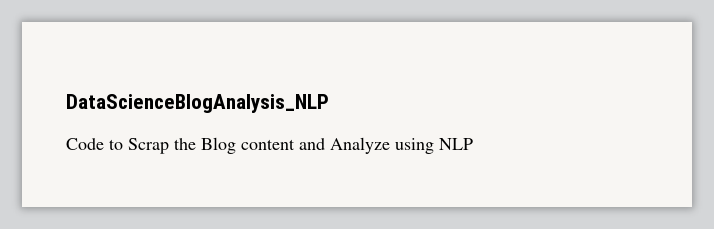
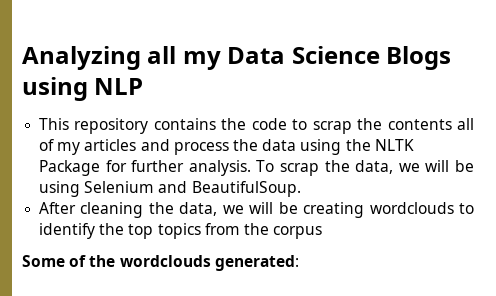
[66,94,329,113] [66,137,473,154] DataScienceBlogAnalysis_NLP // Code to Scrap the Blog content and Analyze using NLP -> [22,46,452,70] [22,77,144,101] [39,118,474,134] [39,139,414,155] [39,160,474,176] [39,181,301,197] [39,202,474,218] [39,223,323,239] [22,255,299,271] Analyzing all my Data Science Blogs using NLP // This repository contains the code to scrap the contents all of my articles and process the data using the NLTK Package for further analysis. To scrap the data, we will be using Selenium and BeautifulSoup. // After cleaning the data, we will be creating wordclouds to identify the top topics from the corpus // Some of the wordclouds generated:

